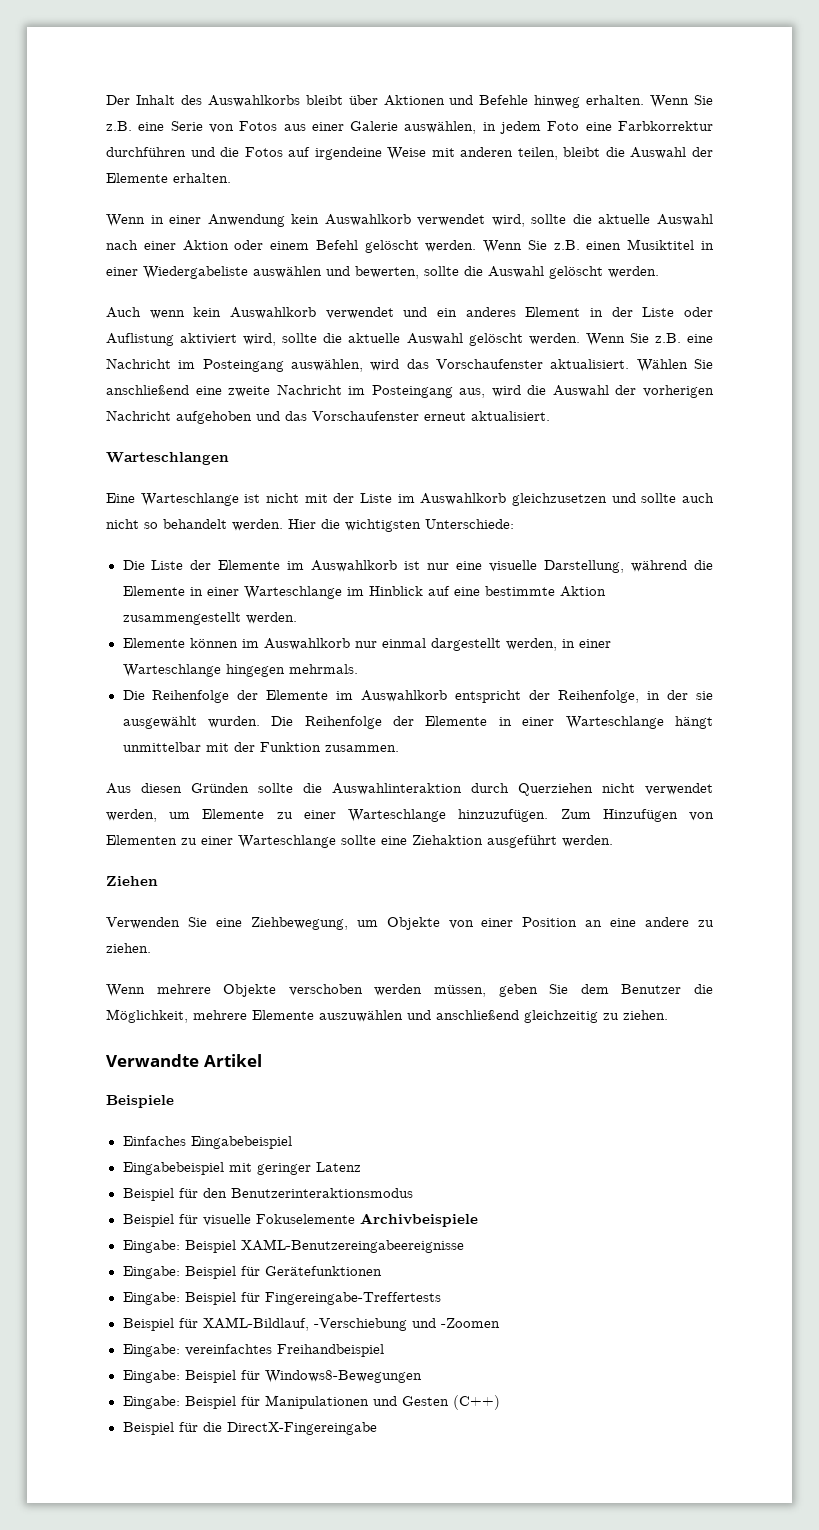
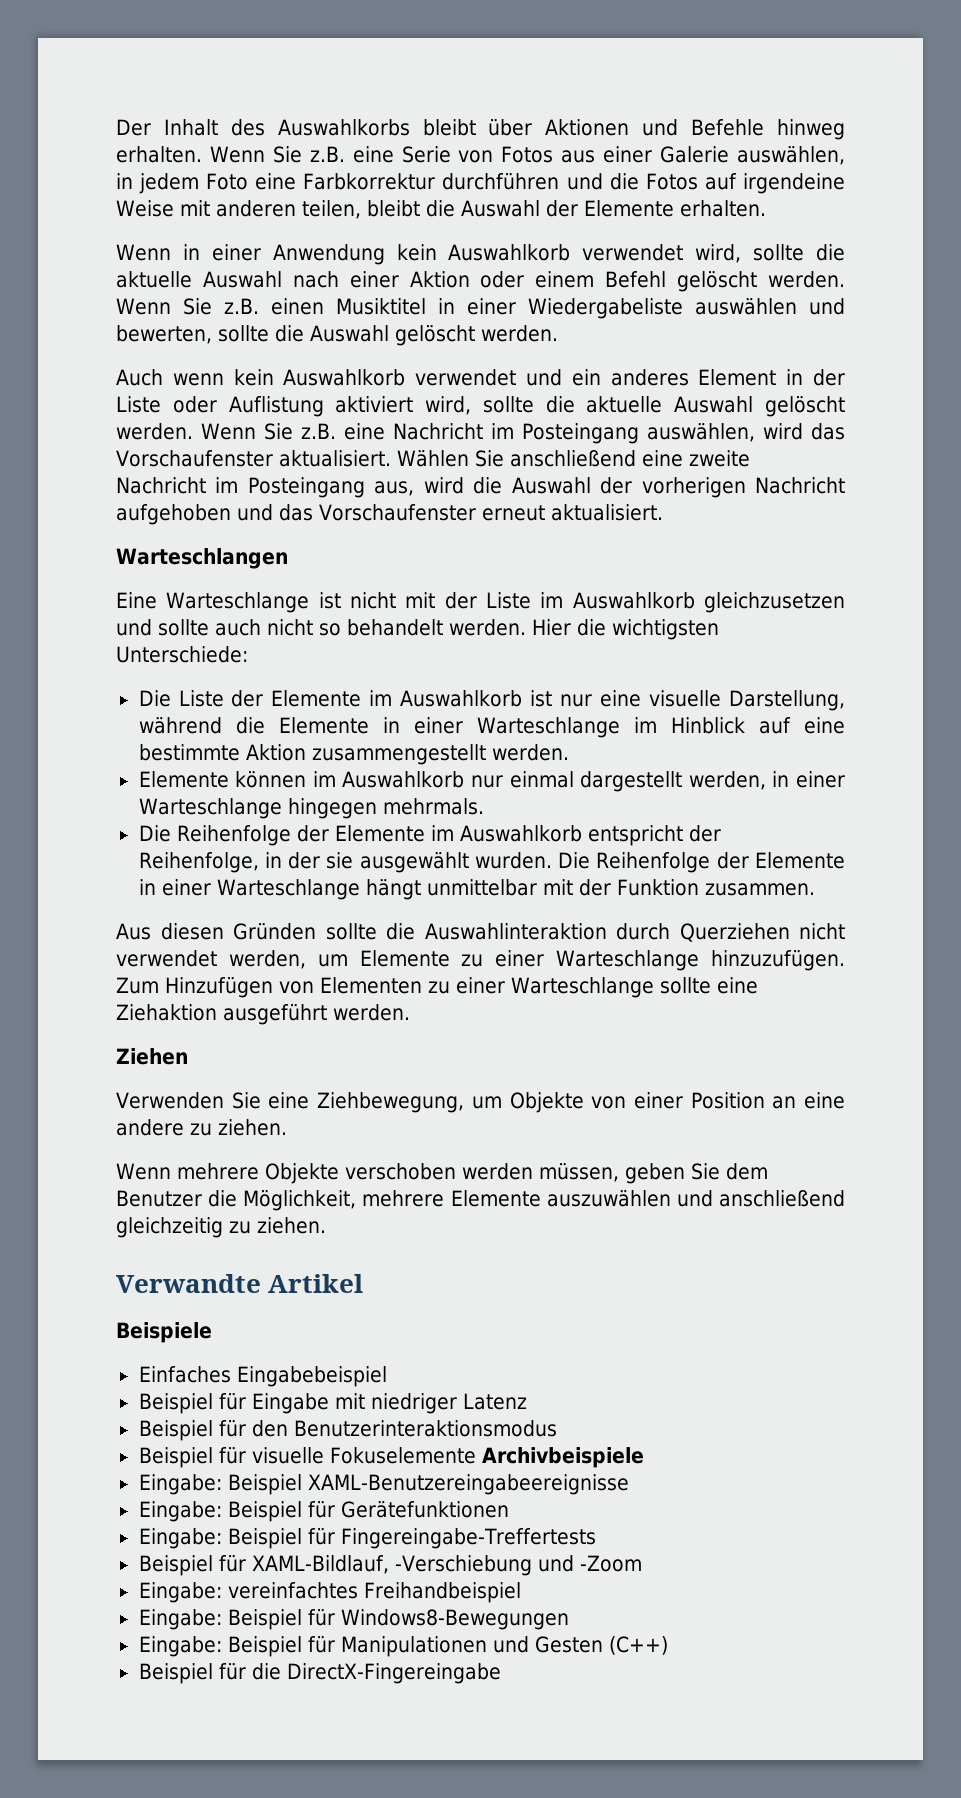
[122,1162,311,1175] Eingabebeispiel mit geringer -> [138,1393,457,1414] Beispiel für Eingabe mit niedriger
[440,1318,500,1328] -Zoomen -> [579,1555,642,1572] -Zoom

